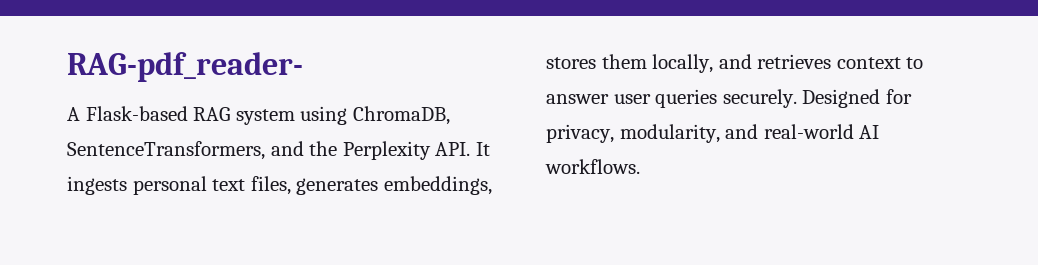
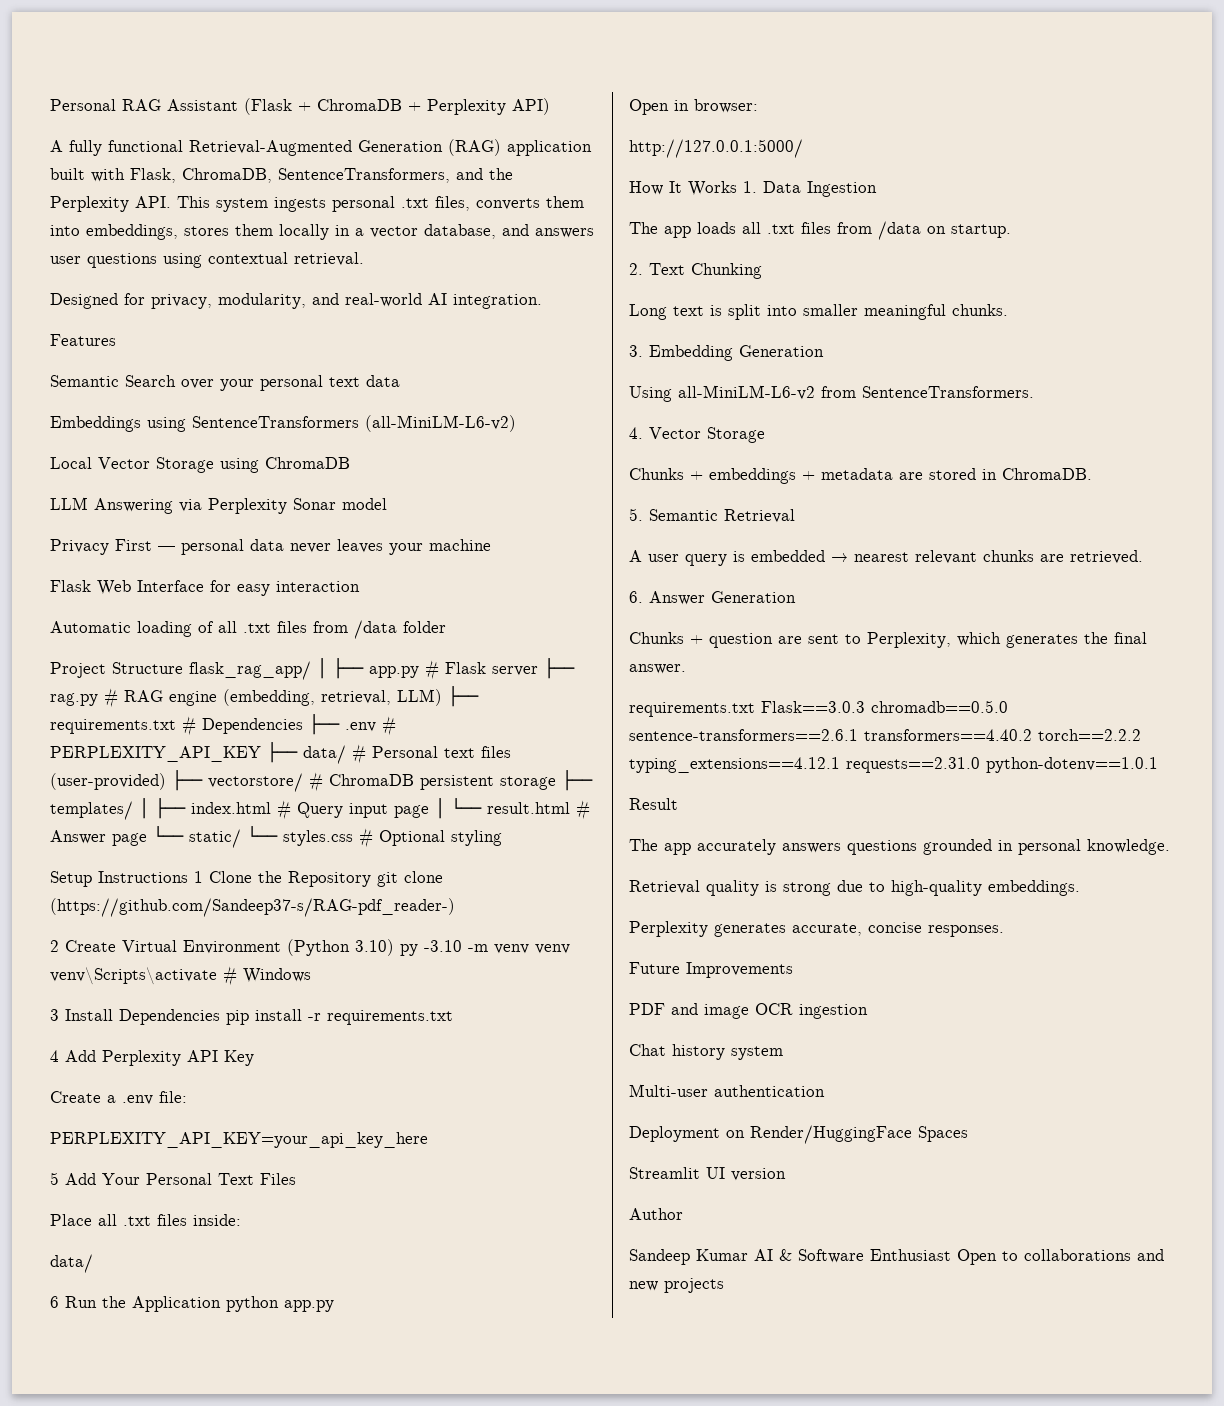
[67,52,303,82] [67,106,348,125] RAG-pdf_reader- // A Flask-based RAG system using -> [50,98,550,115] [50,139,592,156] [50,168,176,183] Personal RAG Assistant (Flask + ChromaDB + Perplexity API) // A fully functional Retrieval-Augmented Generation (RAG) application built with Flask,
[475,142,490,156] [67,176,492,195] [546,54,924,73] [546,89,797,108] It ingests personal text files, generates embeddings, stores them locally, and retrieves context to answer user queries securely. -> [177,196,584,212] [50,224,594,240] [50,252,364,268] This system ingests personal .txt files, converts them into embeddings, stores them locally in a vector database, and answers user questions using contextual retrieval. //
[545,159,640,174] workflows. -> [453,294,542,309] [50,334,116,346] [50,375,400,391] [50,415,516,432] [50,457,350,473] [50,497,387,514] [50,539,491,555] [50,580,360,596] [50,620,446,639] [50,658,575,680] [50,686,479,708] [50,714,396,736] [50,742,511,764] [50,770,593,792] [50,798,590,820] [50,826,502,848] [50,871,443,887] [50,898,455,917] [50,939,570,956] [50,966,311,986] [50,1009,453,1025] [50,1050,254,1066] [50,1091,187,1105] [50,1132,428,1148] [50,1172,296,1185] [50,1214,241,1226] [50,1254,93,1273] [50,1296,334,1312] [629,99,758,115] [629,139,803,158] [629,181,877,197] [629,221,1011,240] [629,263,762,279] [629,304,1008,320] [629,345,824,361] [629,385,1034,402] [629,427,765,443] [629,468,1092,484] [629,508,795,523] [629,550,1143,566] [629,591,796,605] [629,632,1147,648] [629,664,686,674] [629,700,1008,717] [629,729,1141,741] [629,757,1158,773] [629,798,678,810] [629,839,1170,855] [629,880,1080,896] [629,921,1004,937] [629,962,793,978] [629,1003,868,1019] [629,1044,783,1060] [629,1084,825,1097] [629,1125,968,1144] [629,1167,786,1181] [629,1208,683,1220] [629,1249,1164,1265] [629,1278,724,1293] integration. // Features // Semantic Search over your personal text data // Embeddings using SentenceTransformers (all-MiniLM-L6-v2) // Local Vector Storage using ChromaDB // LLM Answering via Perplexity Sonar model // Privacy First — personal data never leaves your machine // Flask Web Interface for easy interaction // Automatic loading of all .txt files from /data folder // Project Structure flask_rag_app/ │ ├── app.py # Flask server ├── rag.py # RAG engine (embedding, retrieval, LLM) ├── requirements.txt # Dependencies ├── .env # PERPLEXITY_API_KEY ├── data/ # Personal text files (user-provided) ├── vectorstore/ # ChromaDB persistent storage ├── templates/ │ ├── index.html # Query input page │ └── result.html # Answer page └── static/ └── styles.css # Optional styling // Setup Instructions 1 Clone the Repository git clone (https://github.com/Sandeep37-s/RAG-pdf_reader-) // 2 Create Virtual Environment (Python 3.10) py -3.10 -m venv venv venv\Scripts\activate # Windows // 3 Install Dependencies pip install -r requirements.txt // 4 Add Perplexity API Key // Create a .env file: // PERPLEXITY_API_KEY=your_api_key_here // 5 Add Your Personal Text Files // Place all .txt files inside: // data/ // 6 Run the Application python app.py // Open in browser: // http://127.0.0.1:5000/ // How It Works 1. Data Ingestion // The app loads all .txt files from /data on startup. // 2. Text Chunking // Long text is split into smaller meaningful chunks. // 3. Embedding Generation // Using all-MiniLM-L6-v2 from SentenceTransformers. // 4. Vector Storage // Chunks + embeddings + metadata are stored in ChromaDB. // 5. Semantic Retrieval // A user query is embedded → nearest relevant chunks are retrieved. // 6. Answer Generation // Chunks + question are sent to Perplexity, which generates the final answer. // requirements.txt Flask==3.0.3 chromadb==0.5.0 sentence-transformers==2.6.1 transformers==4.40.2 torch==2.2.2 typing_extensions==4.12.1 requests==2.31.0 python-dotenv==1.0.1 // Result // The app accurately answers questions grounded in personal knowledge. // Retrieval quality is strong due to high-quality embeddings. // Perplexity generates accurate, concise responses. // Future Improvements // PDF and image OCR ingestion // Chat history system // Multi-user authentication // Deployment on Render/HuggingFace Spaces // Streamlit UI version // Author // Sandeep Kumar AI & Software Enthusiast Open to collaborations and new projects

